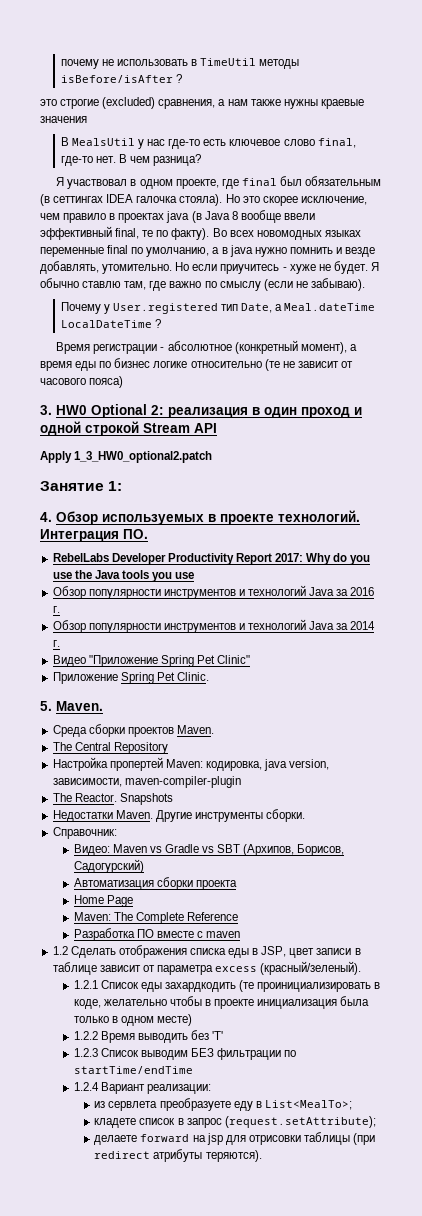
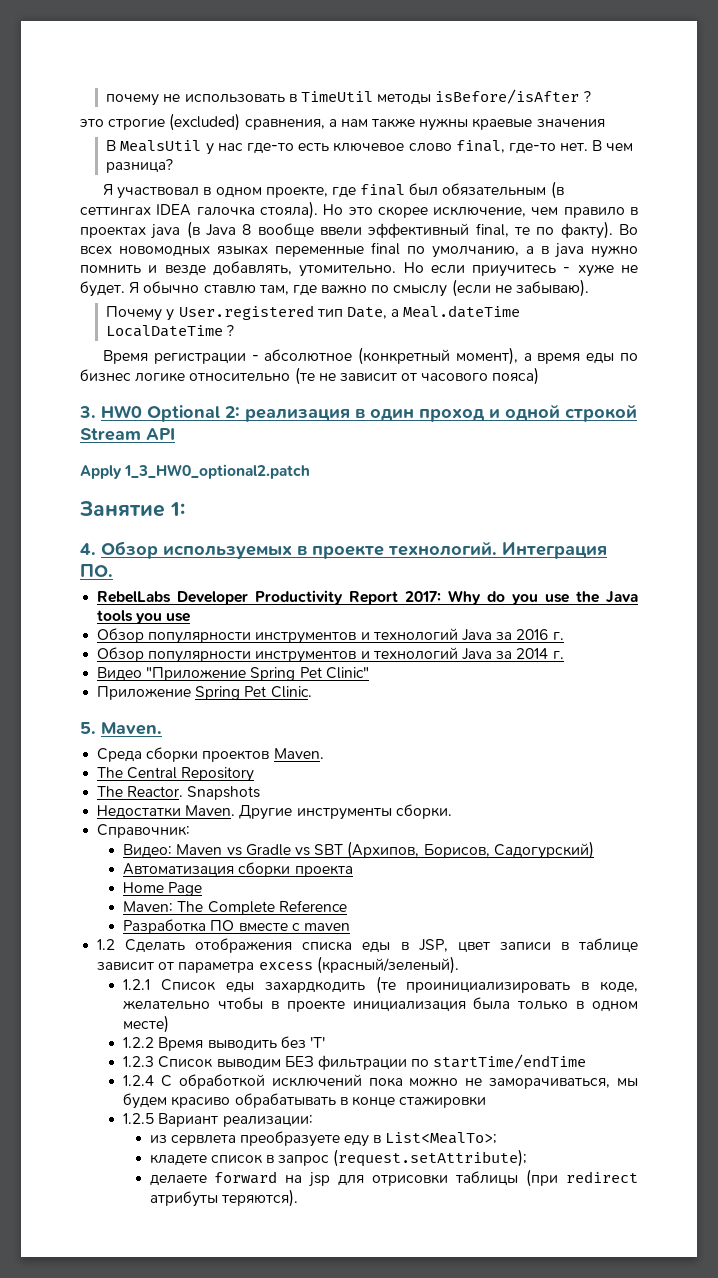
[52,757,330,771] [52,776,241,788] // Настройка пропертей Maven: кодировка, java version, зависимости, maven-compiler-plugin -> (255, 774) none
(99, 1086) none -> [161,1074,638,1089] [123,1093,487,1109] [123,1113,155,1124] С обработкой исключений пока можно не заморачиваться, мы будем красиво обрабатывать в конце стажировки // 1.2.5

